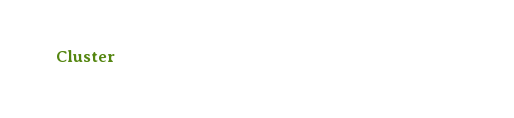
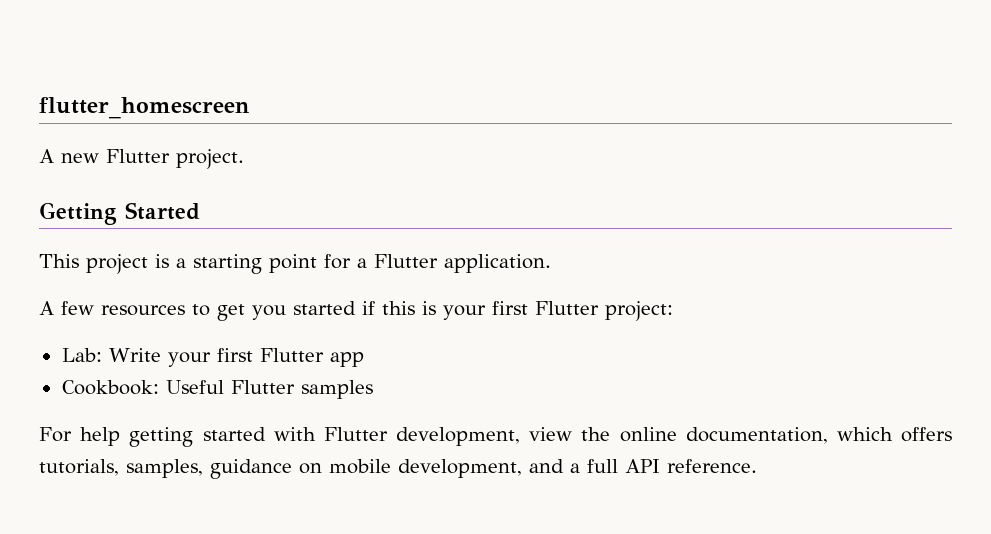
[56,50,115,62] Cluster -> [39,97,250,119] [39,149,244,169] [39,202,200,225] [39,254,551,274] [39,301,673,321] [61,348,364,367] [61,380,373,399] [39,427,952,447] [39,459,757,479] flutter_homescreen // A new Flutter project. // Getting Started // This project is a starting point for a Flutter application. // A few resources to get you started if this is your first Flutter project: // Lab: Write your first Flutter app // Cookbook: Useful Flutter samples // For help getting started with Flutter development, view the online documentation, which offers tutorials, samples, guidance on mobile development, and a full API reference.

